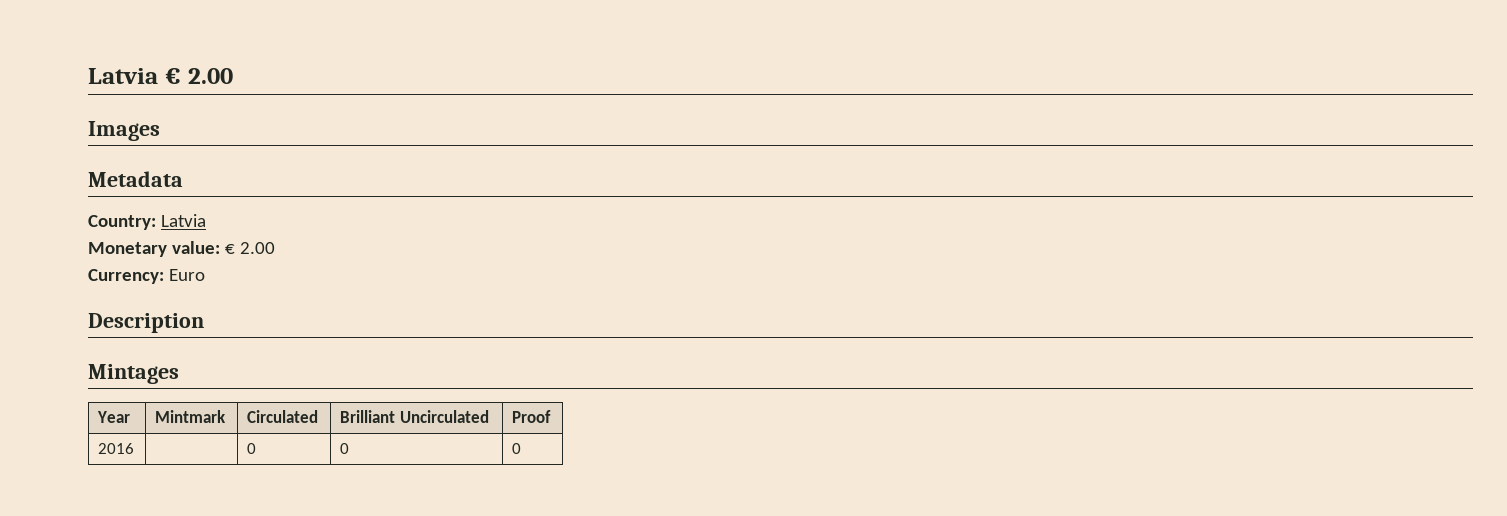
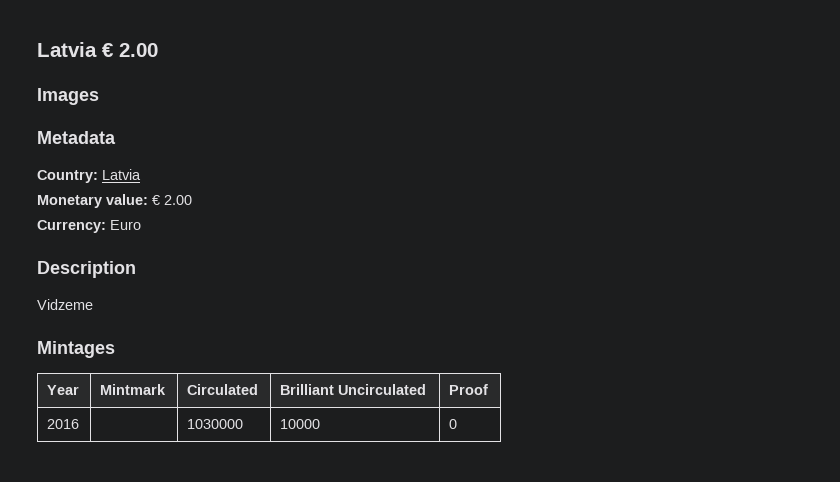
(204, 323) none -> [37,299,93,310] // Vidzeme
[247,443,257,454] [340,443,350,454] [512,443,522,454] 0 | 0 | 0 -> [187,419,244,429] [280,419,321,429] [449,419,458,429] 1030000 | 10000 | 0

